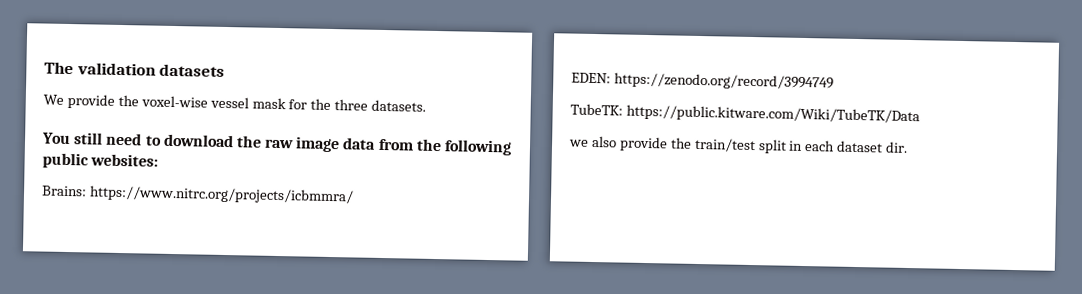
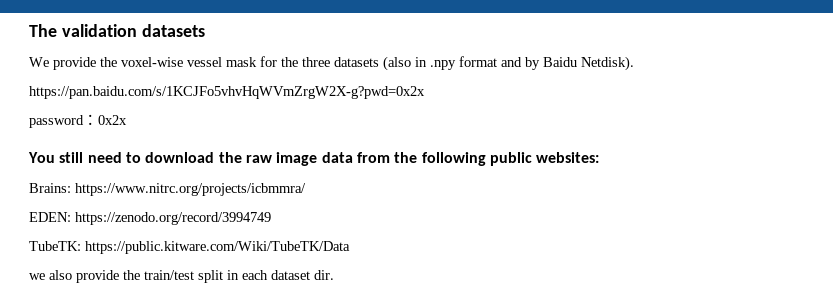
[371,99,427,112] datasets. -> [334,56,634,71] [29,86,425,99] [29,114,127,128] datasets (also in .npy format and by Baidu Netdisk). // https://pan.baidu.com/s/1KCJFo5vhvHqWVmZrgW2X-g?pwd=0x2x // password：0x2x

